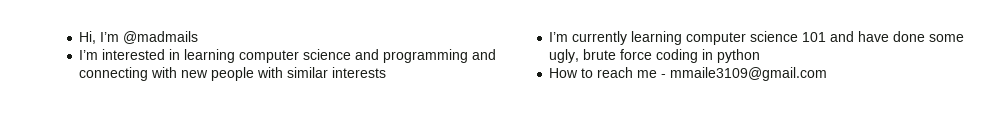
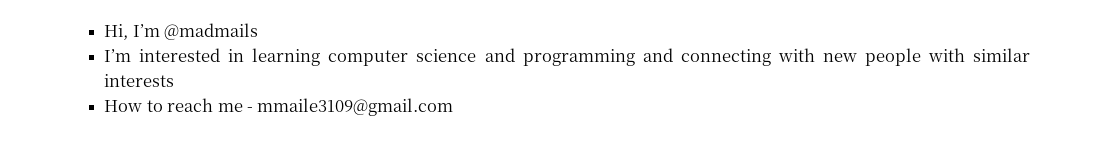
[549,31,965,45] [549,49,761,63] // I’m currently learning computer science 101 and have done some ugly, brute force coding in python -> (175, 80) none

